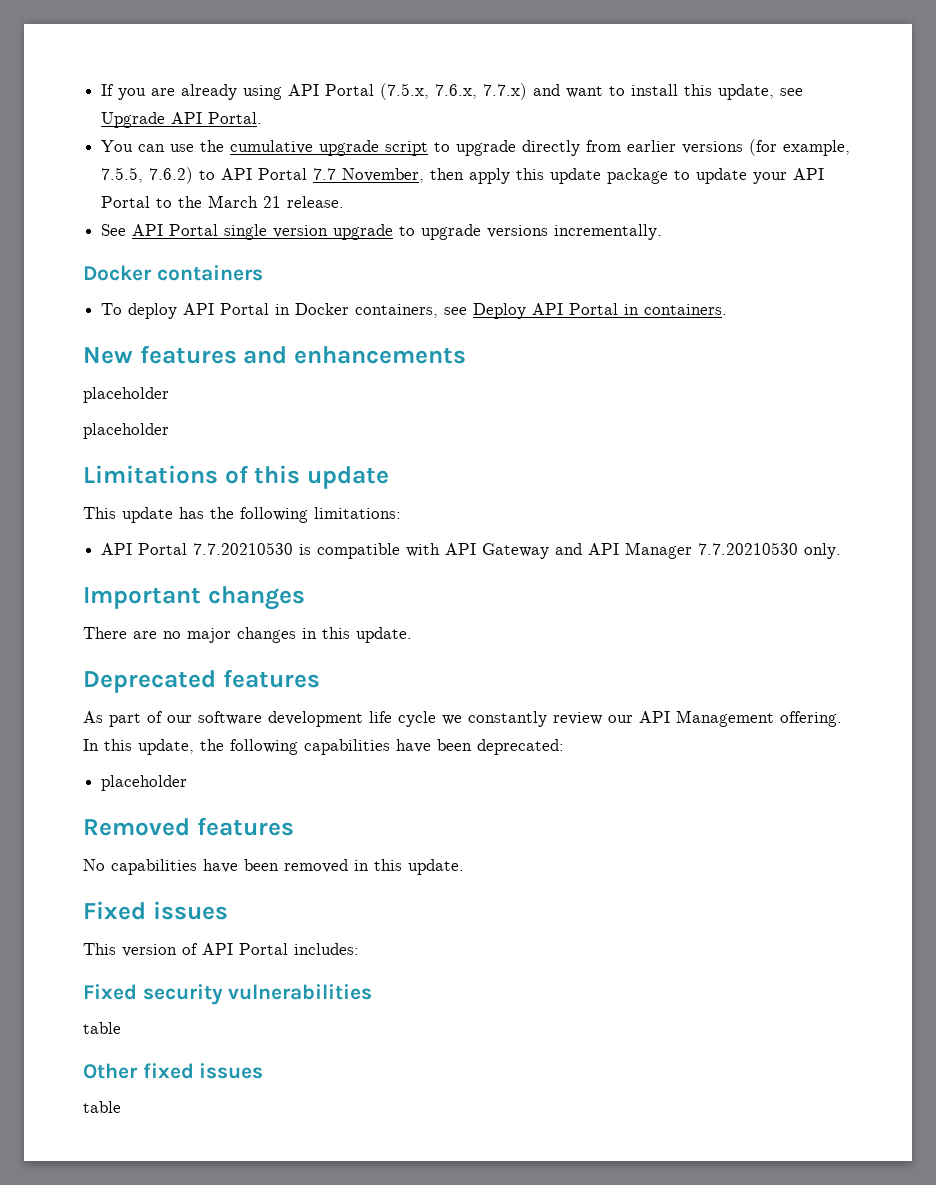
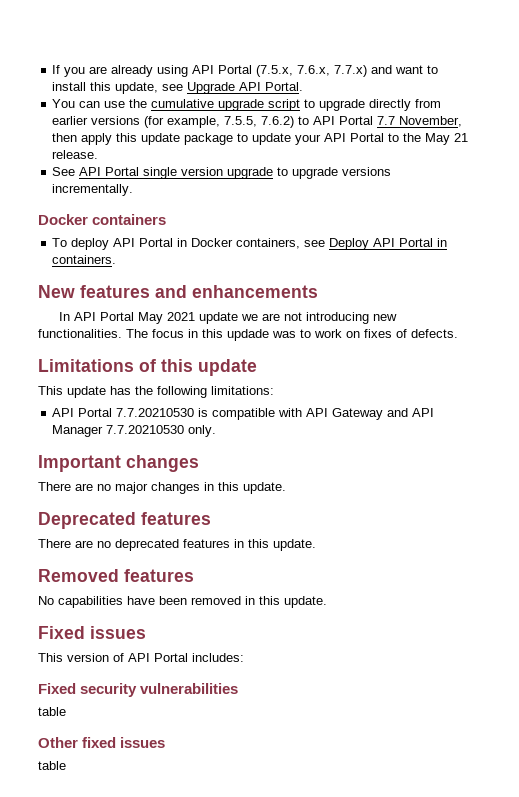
[208,195,259,208] March -> [425,133,451,145] May
[83,387,169,403] [83,423,169,439] placeholder // placeholder -> [58,312,397,324] [38,329,458,341] In API Portal May 2021 update we are not introducing new functionalities. The focus in this updade was to work on fixes of defects.
[83,710,842,727] [83,739,564,755] [101,775,188,791] As part of our software development life cycle we constantly review our API Management offering. In this update, the following capabilities have been deprecated: // placeholder -> [38,539,316,551] There are no deprecated features in this update.

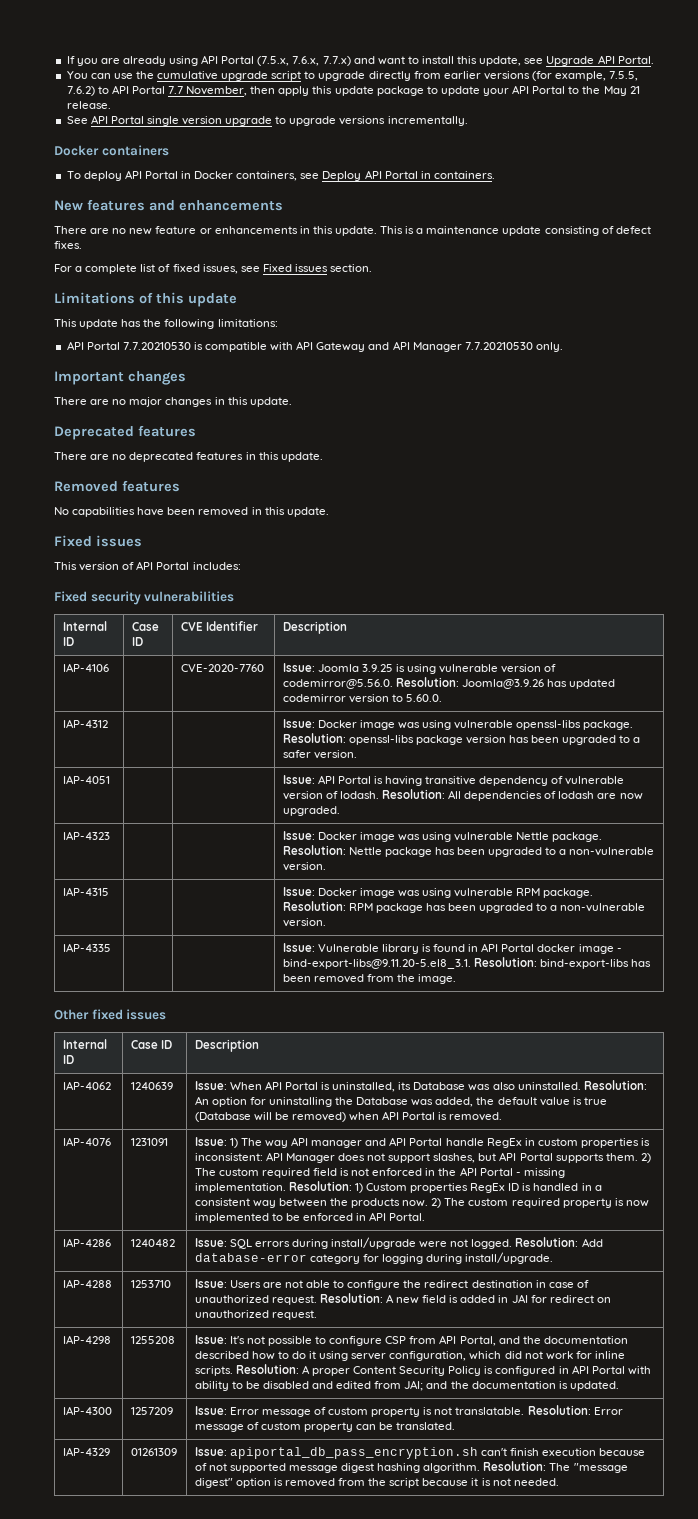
[58,312,397,324] [38,329,458,341] In API Portal May 2021 update we are not introducing new functionalities. The focus in this updade was to work on fixes of defects. -> [54,226,651,236] [54,241,82,249] [54,264,373,274] There are no new feature or enhancements in this update. This is a maintenance update consisting of defect fixes. // For a complete list of fixed issues, see Fixed issues section.
[38,707,66,716] [38,737,166,748] [38,761,66,770] // table // Other fixed issues // table -> [62,621,107,631] [62,637,74,646] [131,622,159,631] [131,637,143,646] [180,621,258,631] [282,621,347,634] [62,663,109,672] [180,664,264,672] [282,663,557,674] [282,677,616,689] [282,694,442,703] [62,719,108,728] [282,719,634,730] [282,733,641,745] [282,750,357,759] [62,775,110,784] [282,775,625,786] [282,789,643,801] [282,806,340,816] [62,831,110,840] [282,831,603,842] [282,845,655,857] [282,862,326,871] [62,887,109,896] [282,887,594,898] [282,901,646,913] [282,918,326,927] [62,943,111,952] [282,943,622,954] [282,957,651,969] [282,974,457,984] [54,1009,167,1020] [62,1039,107,1049] [62,1055,74,1064] [130,1040,172,1049] [194,1039,259,1052] [62,1081,111,1090] [130,1082,173,1090] [194,1080,647,1092] [194,1096,607,1107] [194,1111,503,1122] [62,1137,111,1146] [130,1138,168,1146] [194,1137,651,1148] [194,1152,651,1163] [194,1167,565,1178] [194,1181,602,1193] [194,1198,649,1208] [194,1212,426,1223] [62,1238,111,1247] [130,1239,175,1247] [194,1237,603,1249] [194,1252,554,1264] [62,1279,112,1288] [130,1280,171,1288] [194,1279,589,1290] [194,1293,611,1305] [194,1310,317,1320] [62,1335,111,1344] [130,1336,175,1344] [194,1335,628,1346] [194,1351,626,1361] [194,1364,651,1376] [194,1380,619,1391] [62,1406,112,1415] [130,1407,173,1415] [194,1405,623,1417] [194,1422,456,1432] [62,1447,110,1456] [130,1448,177,1456] [194,1447,646,1459] [194,1461,628,1473] [194,1478,559,1488] // Internal ID | Case ID | CVE Identifier | Description // IAP-4106 | | CVE-2020-7760 | Issue: Joomla 3.9.25 is using vulnerable version of codemirror@5.56.0. Resolution: Joomla@3.9.26 has updated codemirror version to 5.60.0. // IAP-4312 | | | Issue: Docker image was using vulnerable openssl-libs package. Resolution: openssl-libs package version has been upgraded to a safer version. // IAP-4051 | | | Issue: API Portal is having transitive dependency of vulnerable version of lodash. Resolution: All dependencies of lodash are now upgraded. // IAP-4323 | | | Issue: Docker image was using vulnerable Nettle package. Resolution: Nettle package has been upgraded to a non-vulnerable version. // IAP-4315 | | | Issue: Docker image was using vulnerable RPM package. Resolution: RPM package has been upgraded to a non-vulnerable version. // IAP-4335 | | | Issue: Vulnerable library is found in API Portal docker image - bind-export-libs@9.11.20-5.el8_3.1. Resolution: bind-export-libs has been removed from the image. // Other fixed issues // Internal ID | Case ID | Description // IAP-4062 | 1240639 | Issue: When API Portal is uninstalled, its Database was also uninstalled. Resolution: An option for uninstalling the Database was added, the default value is true (Database will be removed) when API Portal is removed. // IAP-4076 | 1231091 | Issue: 1) The way API manager and API Portal handle RegEx in custom properties is inconsistent: API Manager does not support slashes, but API Portal supports them. 2) The custom required field is not enforced in the API Portal - missing implementation. Resolution: 1) Custom properties RegEx ID is handled in a consistent way between the products now. 2) The custom required property is now implemented to be enforced in API Portal. // IAP-4286 | 1240482 | Issue: SQL errors during install/upgrade were not logged. Resolution: Add database-error category for logging during install/upgrade. // IAP-4288 | 1253710 | Issue: Users are not able to configure the redirect destination in case of unauthorized request. Resolution: A new field is added in JAI for redirect on unauthorized request. // IAP-4298 | 1255208 | Issue: It's not possible to configure CSP from API Portal, and the documentation described how to do it using server configuration, which did not work for inline scripts. Resolution: A proper Content Security Policy is configured in API Portal with ability to be disabled and edited from JAI; and the documentation is updated. // IAP-4300 | 1257209 | Issue: Error message of custom property is not translatable. Resolution: Error message of custom property can be translated. // IAP-4329 | 01261309 | Issue: apiportal_db_pass_encryption.sh can't finish execution because of not supported message digest hashing algorithm. Resolution: The "message digest" option is removed from the script because it is not needed.

